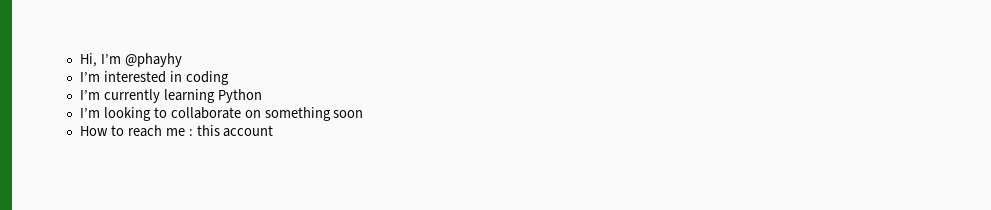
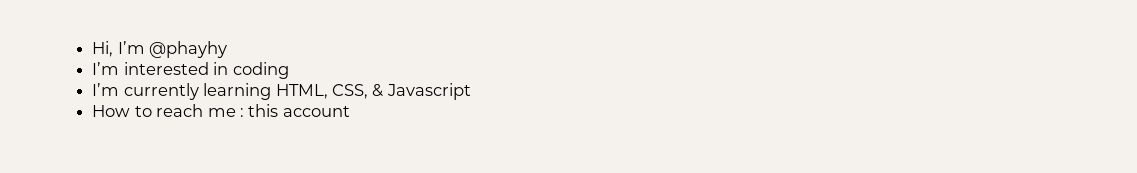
[217,89,262,103] [79,107,364,121] Python // I’m looking to collaborate on something soon -> [275,83,471,100] HTML, CSS, & Javascript

